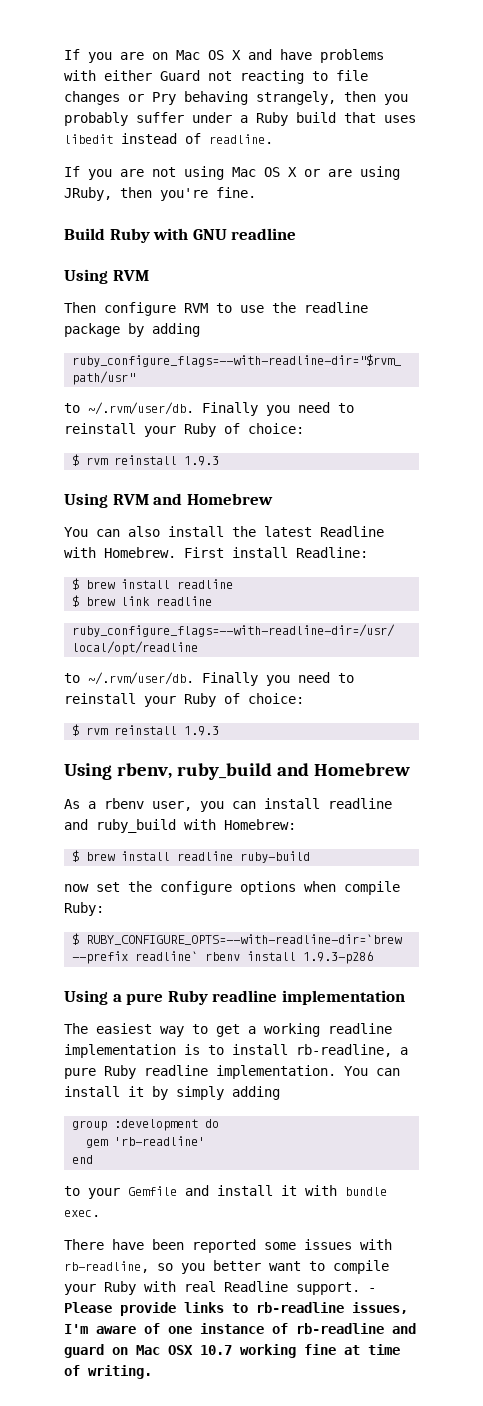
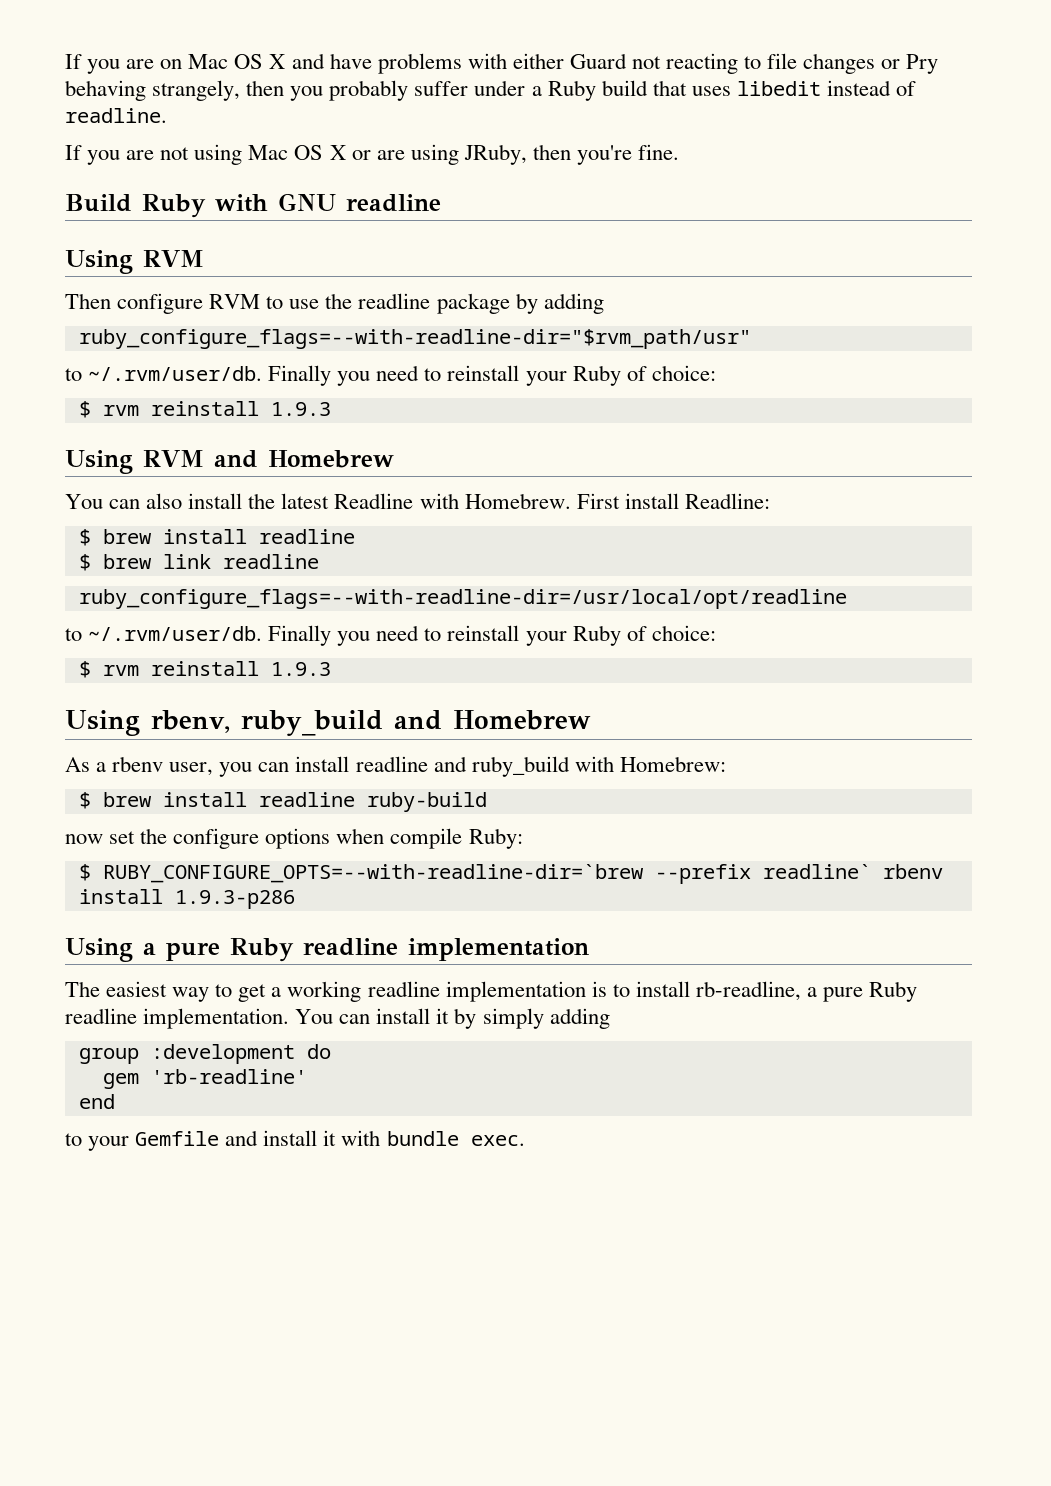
[64,1239,392,1253] [64,1260,389,1274] [64,1281,376,1295] [64,1302,408,1316] [64,1323,416,1334] [64,1344,400,1358] [64,1365,152,1379] // There have been reported some issues with rb-readline, so you better want to compile your Ruby with real Readline support. - Please provide links to rb-readline issues, I'm aware of one instance of rb-readline and guard on Mac OSX 10.7 working fine at time of writing. -> (525, 1140) none

